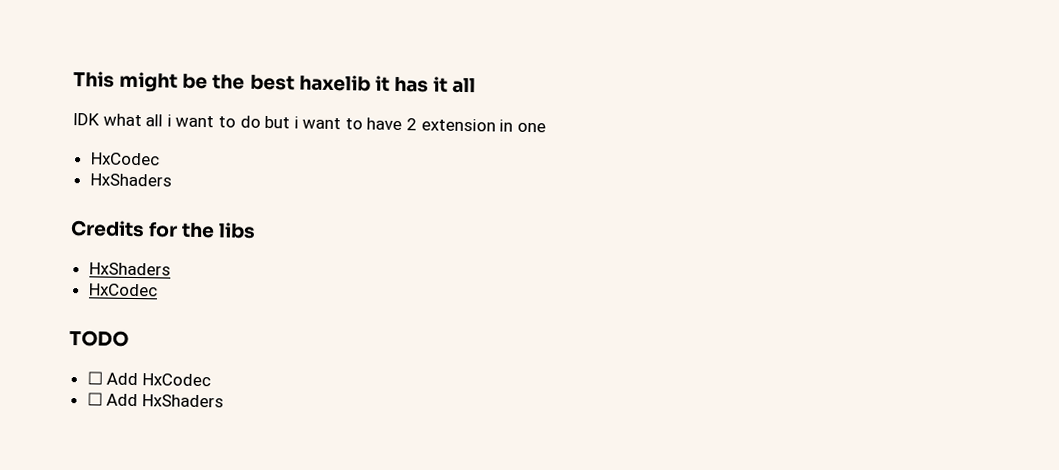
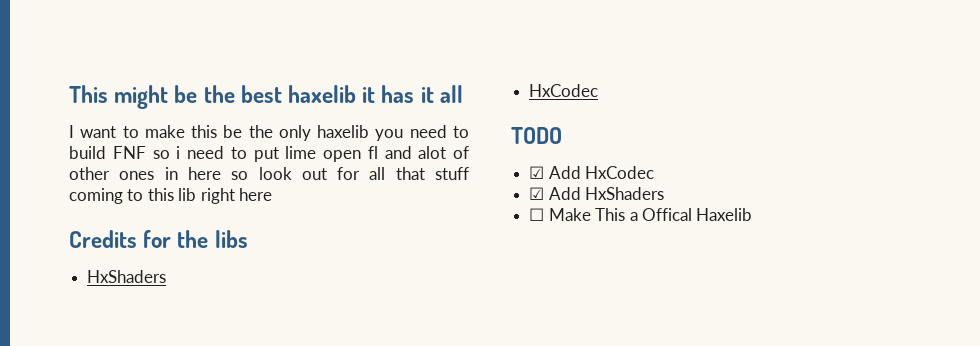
[72,113,546,133] [90,152,160,166] [89,173,172,187] IDK what all i want to do but i want to have 2 extension in one // HxCodec // HxShaders -> [69,125,469,141] [69,146,469,162] [69,167,470,180] [69,188,273,204] I want to make this be the only haxelib you need to build FNF so i need to put lime open fl and alot of other ones in here so look out for all that stuff coming to this lib right here
[86,371,103,385] ☐ -> [529,166,545,179] ☑
[86,392,103,406] ☐ -> [529,187,545,200] ☑
(224, 401) none -> [529,208,753,221] // ☐ Make This a Offical Haxelib

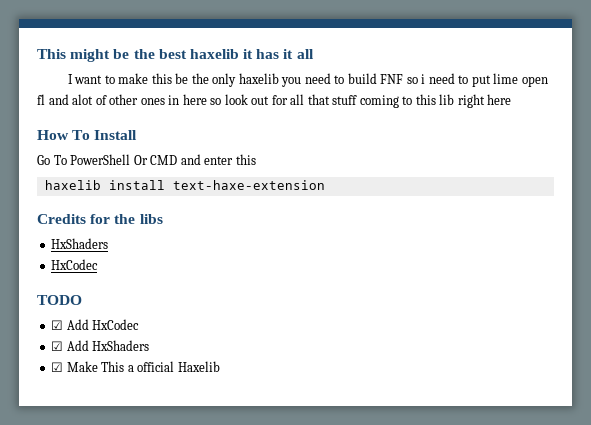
(273, 194) none -> [37,130,138,140] [37,154,256,165] [44,180,325,190] // How To Install // Go To PowerShell Or CMD and enter this // haxelib install text-haxe-extension
[529,208,545,221] ☐ -> [51,362,64,372] ☑
[641,208,692,221] Offical -> [137,361,175,372] official

